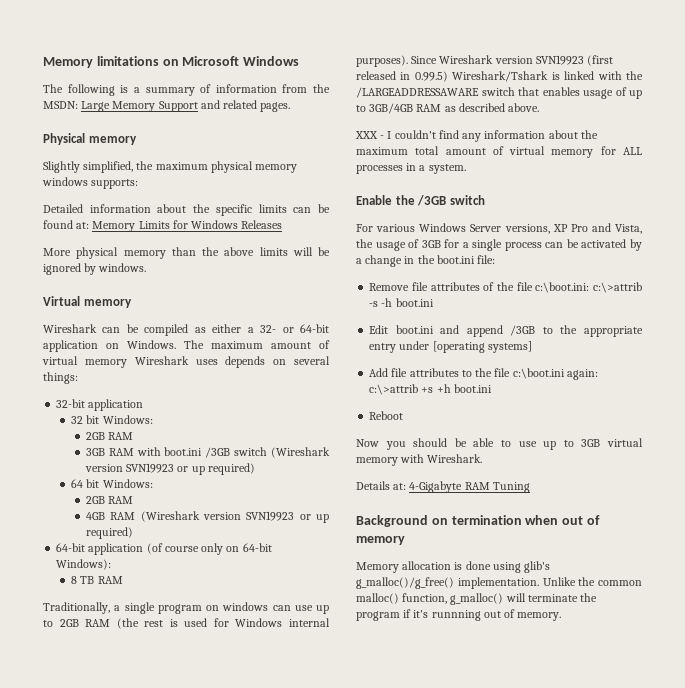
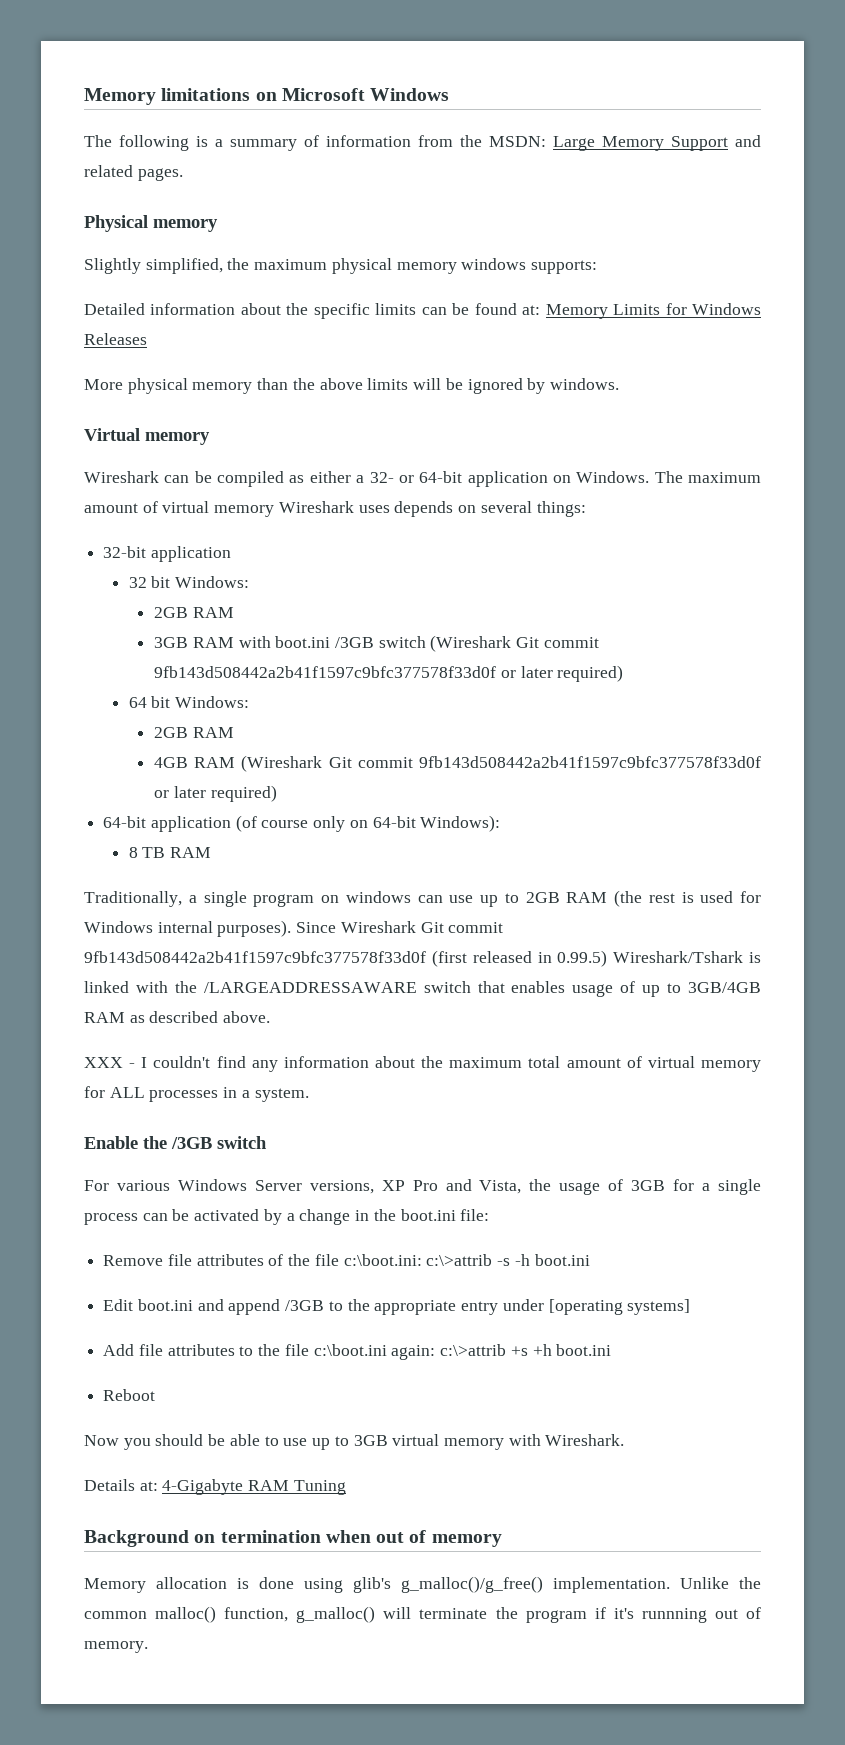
[84,463,205,475] version SVN19923 or up -> [516,637,599,648] [154,666,553,678] Git commit 9fb143d508442a2b41f1597c9bfc377578f33d0f or later
[202,511,330,523] version SVN19923 or up -> [328,756,761,768] [154,786,206,798] Git commit 9fb143d508442a2b41f1597c9bfc377578f33d0f or later
[494,55,584,65] version SVN19923 -> [420,922,504,933] [84,951,426,963] Git commit 9fb143d508442a2b41f1597c9bfc377578f33d0f

